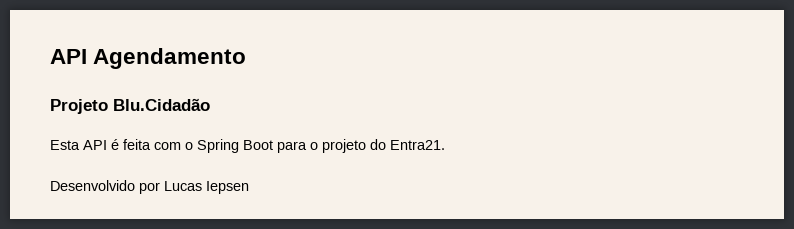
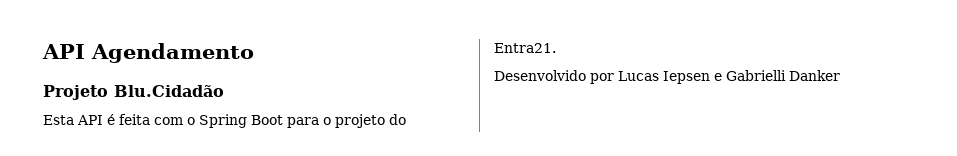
(249, 187) none -> [714,70,840,81] e Gabrielli Danker

